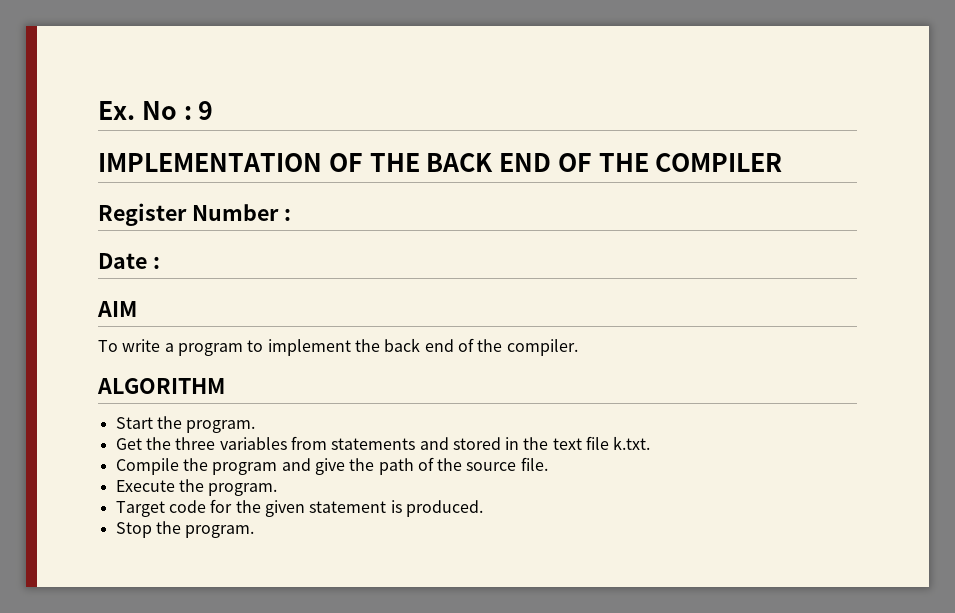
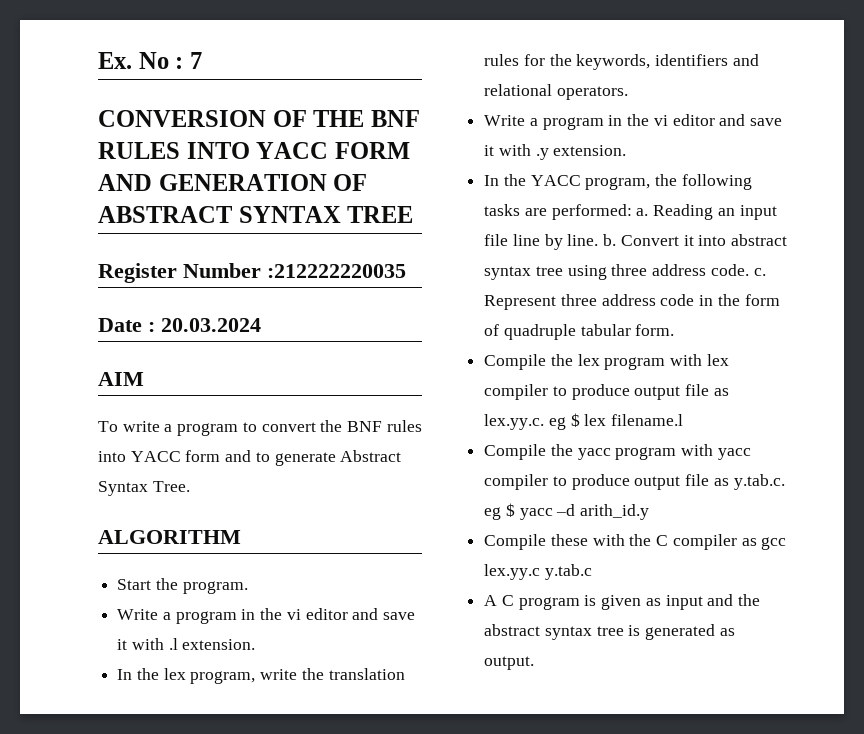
[198,101,214,120] [98,153,783,172] 9 // IMPLEMENTATION OF THE BACK END OF THE COMPILER -> [189,52,202,69] [98,110,420,127] [98,142,410,159] [98,174,368,191] [98,206,414,223] 7 // CONVERSION OF THE BNF RULES INTO YACC FORM AND GENERATION OF ABSTRACT SYNTAX TREE
[283,208,291,221] : -> [267,264,406,278] :212222220035
(160, 262) none -> [161,318,261,332] 20.03.2024
[267,338,578,356] [97,378,225,394] [115,416,256,433] [115,436,651,450] [115,457,548,475] [115,479,278,496] [115,499,483,517] [115,521,255,538] implement the back end of the compiler. // ALGORITHM // Start the program. // Get the three variables from statements and stored in the text file k.txt. // Compile the program and give the path of the source file. // Execute the program. // Target code for the given statement is produced. // Stop the program. -> [261,420,422,432] [98,450,402,466] [98,481,190,496] [98,530,241,544] [117,578,248,594] [117,608,416,624] [117,638,256,650] [117,668,405,684] [484,54,759,70] [484,84,628,100] [484,114,783,130] [484,144,627,160] [484,174,752,190] [484,204,777,220] [484,234,788,250] [484,264,766,280] [484,294,780,310] [484,324,675,340] [484,354,729,370] [484,384,729,400] [484,413,684,430] [484,444,751,460] [484,474,785,490] [484,503,650,520] [484,534,787,550] [484,564,592,580] [484,594,761,610] [484,624,735,640] [484,656,535,670] convert the BNF rules into YACC form and to generate Abstract Syntax Tree. // ALGORITHM // Start the program. // Write a program in the vi editor and save it with .l extension. // In the lex program, write the translation rules for the keywords, identifiers and relational operators. // Write a program in the vi editor and save it with .y extension. // In the YACC program, the following tasks are performed: a. Reading an input file line by line. b. Convert it into abstract syntax tree using three address code. c. Represent three address code in the form of quadruple tabular form. // Compile the lex program with lex compiler to produce output file as lex.yy.c. eg $ lex filename.l // Compile the yacc program with yacc compiler to produce output file as y.tab.c. eg $ yacc –d arith_id.y // Compile these with the C compiler as gcc lex.yy.c y.tab.c // A C program is given as input and the abstract syntax tree is generated as output.

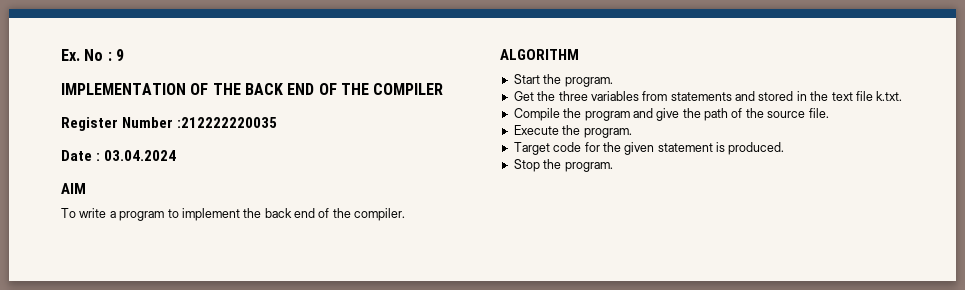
[189,52,202,69] [98,110,420,127] [98,142,410,159] [98,174,368,191] [98,206,414,223] 7 // CONVERSION OF THE BNF RULES INTO YACC FORM AND GENERATION OF ABSTRACT SYNTAX TREE -> [115,49,124,61] [61,83,444,95] 9 // IMPLEMENTATION OF THE BACK END OF THE COMPILER
[161,318,261,332] 20.03.2024 -> [104,150,177,161] 03.04.2024
[261,420,422,432] [98,450,402,466] [98,481,190,496] [98,530,241,544] [117,578,248,594] [117,608,416,624] [117,638,256,650] [117,668,405,684] [484,54,759,70] [484,84,628,100] [484,114,783,130] [484,144,627,160] [484,174,752,190] [484,204,777,220] [484,234,788,250] [484,264,766,280] [484,294,780,310] [484,324,675,340] [484,354,729,370] [484,384,729,400] [484,413,684,430] [484,444,751,460] [484,474,785,490] [484,503,650,520] [484,534,787,550] [484,564,592,580] [484,594,761,610] [484,624,735,640] [484,656,535,670] convert the BNF rules into YACC form and to generate Abstract Syntax Tree. // ALGORITHM // Start the program. // Write a program in the vi editor and save it with .l extension. // In the lex program, write the translation rules for the keywords, identifiers and relational operators. // Write a program in the vi editor and save it with .y extension. // In the YACC program, the following tasks are performed: a. Reading an input file line by line. b. Convert it into abstract syntax tree using three address code. c. Represent three address code in the form of quadruple tabular form. // Compile the lex program with lex compiler to produce output file as lex.yy.c. eg $ lex filename.l // Compile the yacc program with yacc compiler to produce output file as y.tab.c. eg $ yacc –d arith_id.y // Compile these with the C compiler as gcc lex.yy.c y.tab.c // A C program is given as input and the abstract syntax tree is generated as output. -> [181,208,406,221] [500,49,579,60] [513,74,613,87] [513,91,903,101] [513,108,829,121] [513,125,632,138] [513,142,785,155] [513,159,613,172] implement the back end of the compiler. // ALGORITHM // Start the program. // Get the three variables from statements and stored in the text file k.txt. // Compile the program and give the path of the source file. // Execute the program. // Target code for the given statement is produced. // Stop the program.

